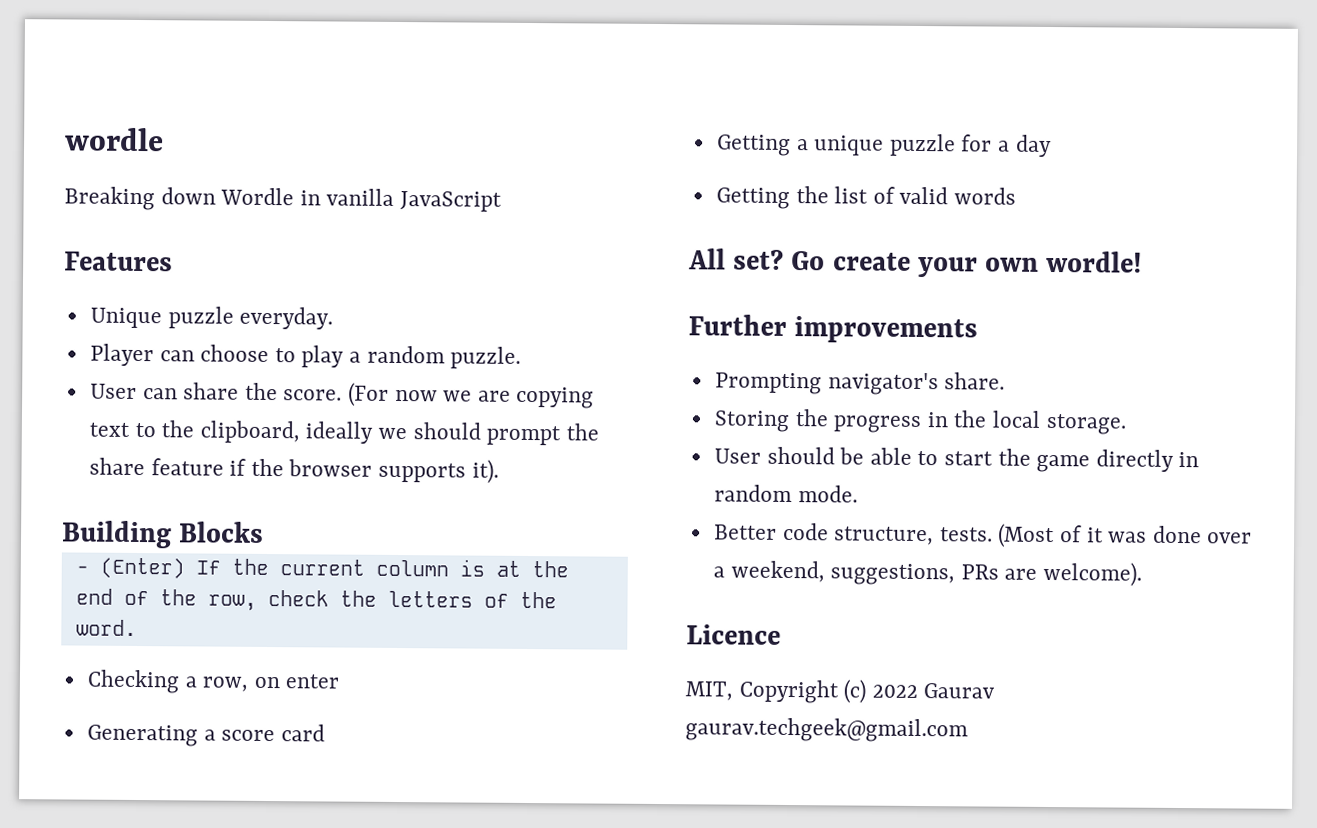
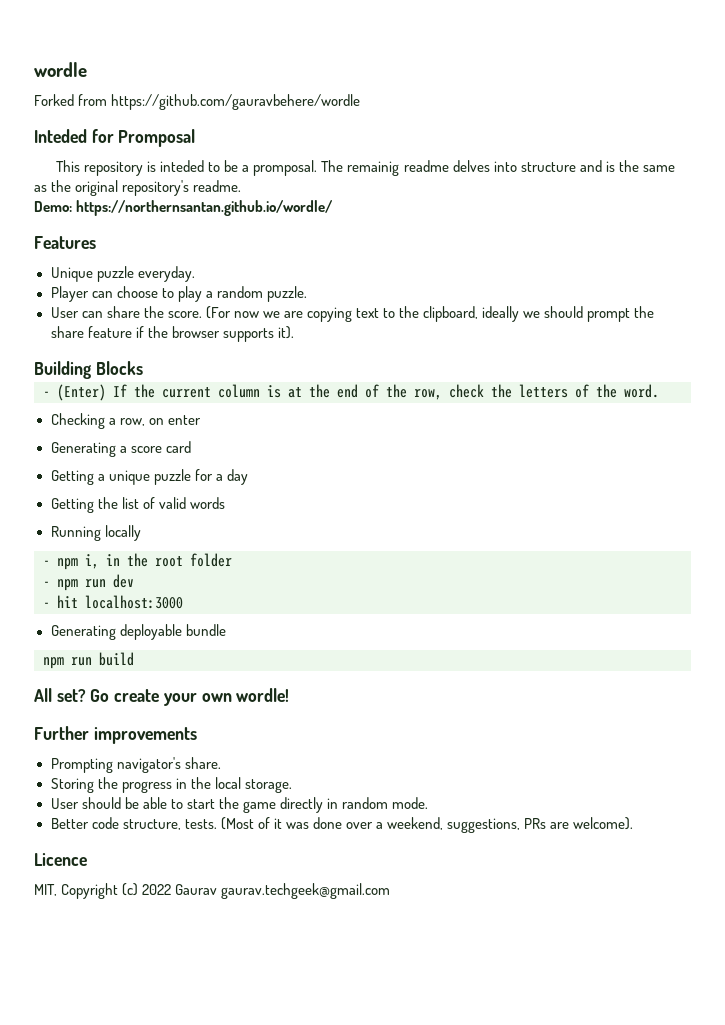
[64,186,503,212] Breaking down Wordle in vanilla JavaScript -> [34,94,361,110] [34,129,196,147] [56,160,675,176] [34,180,242,196] [34,200,333,216] Forked from https://github.com/gauravbehere/wordle // Inteded for Promposal // This repository is inteded to be a promposal. The remainig readme delves into structure and is the same as the original repository's readme. // Demo: https://northernsantan.github.io/wordle/
(1017, 196) none -> [50,525,141,541] [43,553,232,570] [43,574,134,591] [43,595,183,609] [50,624,226,640] [43,652,134,669] // Running locally // - npm i, in the root folder // - npm run dev // - hit localhost:3000 // Generating deployable bundle // npm run build

